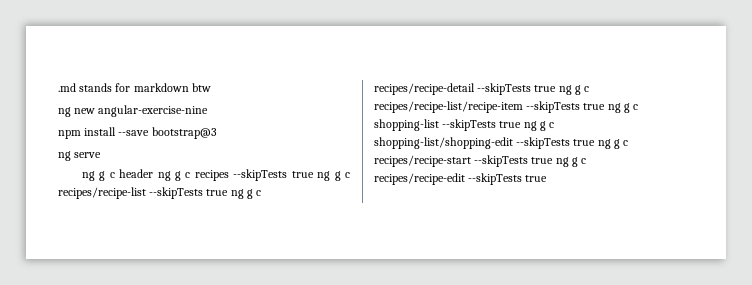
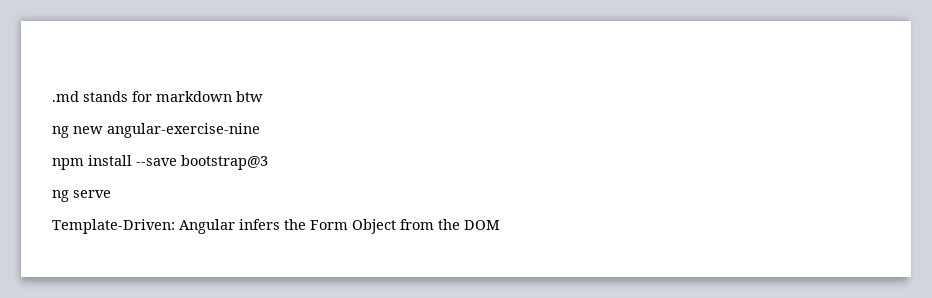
[81,169,350,181] [58,187,262,199] [374,83,590,95] [374,101,639,113] [374,119,555,131] [374,137,629,149] [374,155,587,167] [374,173,548,185] ng g c header ng g c recipes --skipTests true ng g c recipes/recipe-list --skipTests true ng g c recipes/recipe-detail --skipTests true ng g c recipes/recipe-list/recipe-item --skipTests true ng g c shopping-list --skipTests true ng g c shopping-list/shopping-edit --skipTests true ng g c recipes/recipe-start --skipTests true ng g c recipes/recipe-edit --skipTests true -> [52,219,500,234] Template-Driven: Angular infers the Form Object from the DOM

